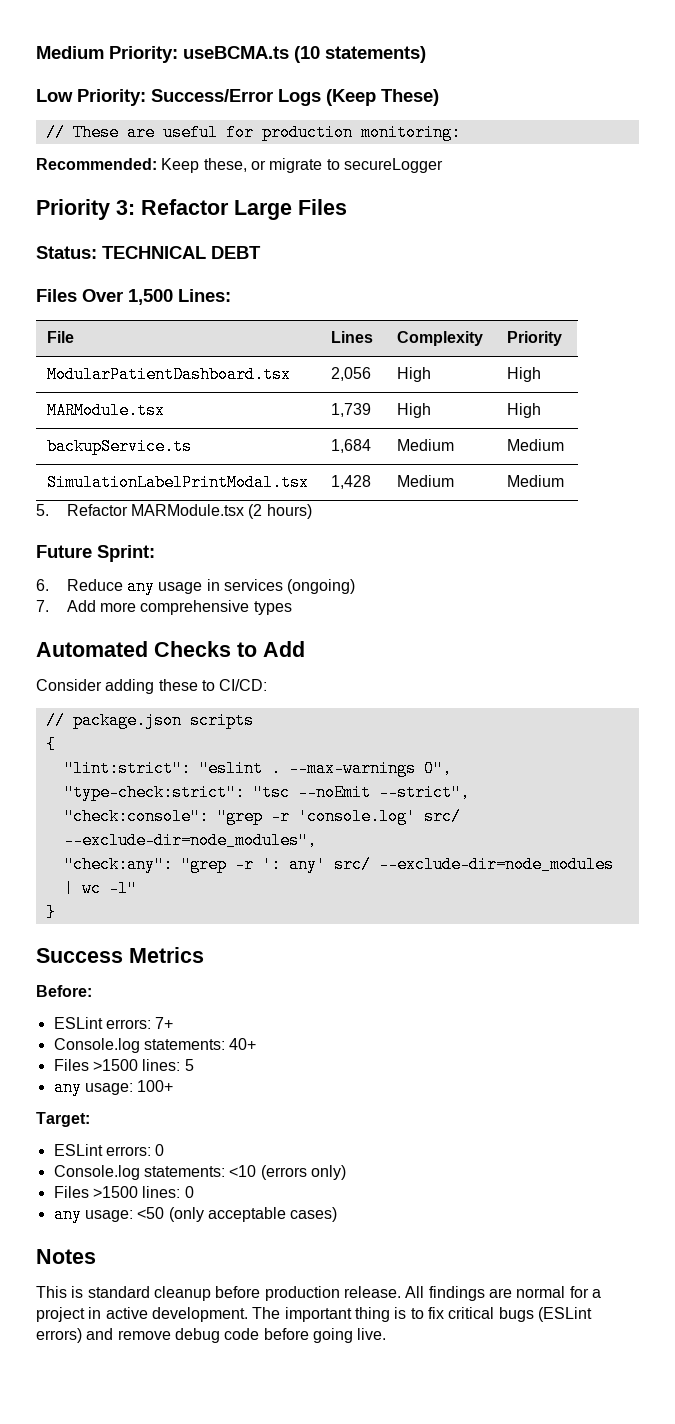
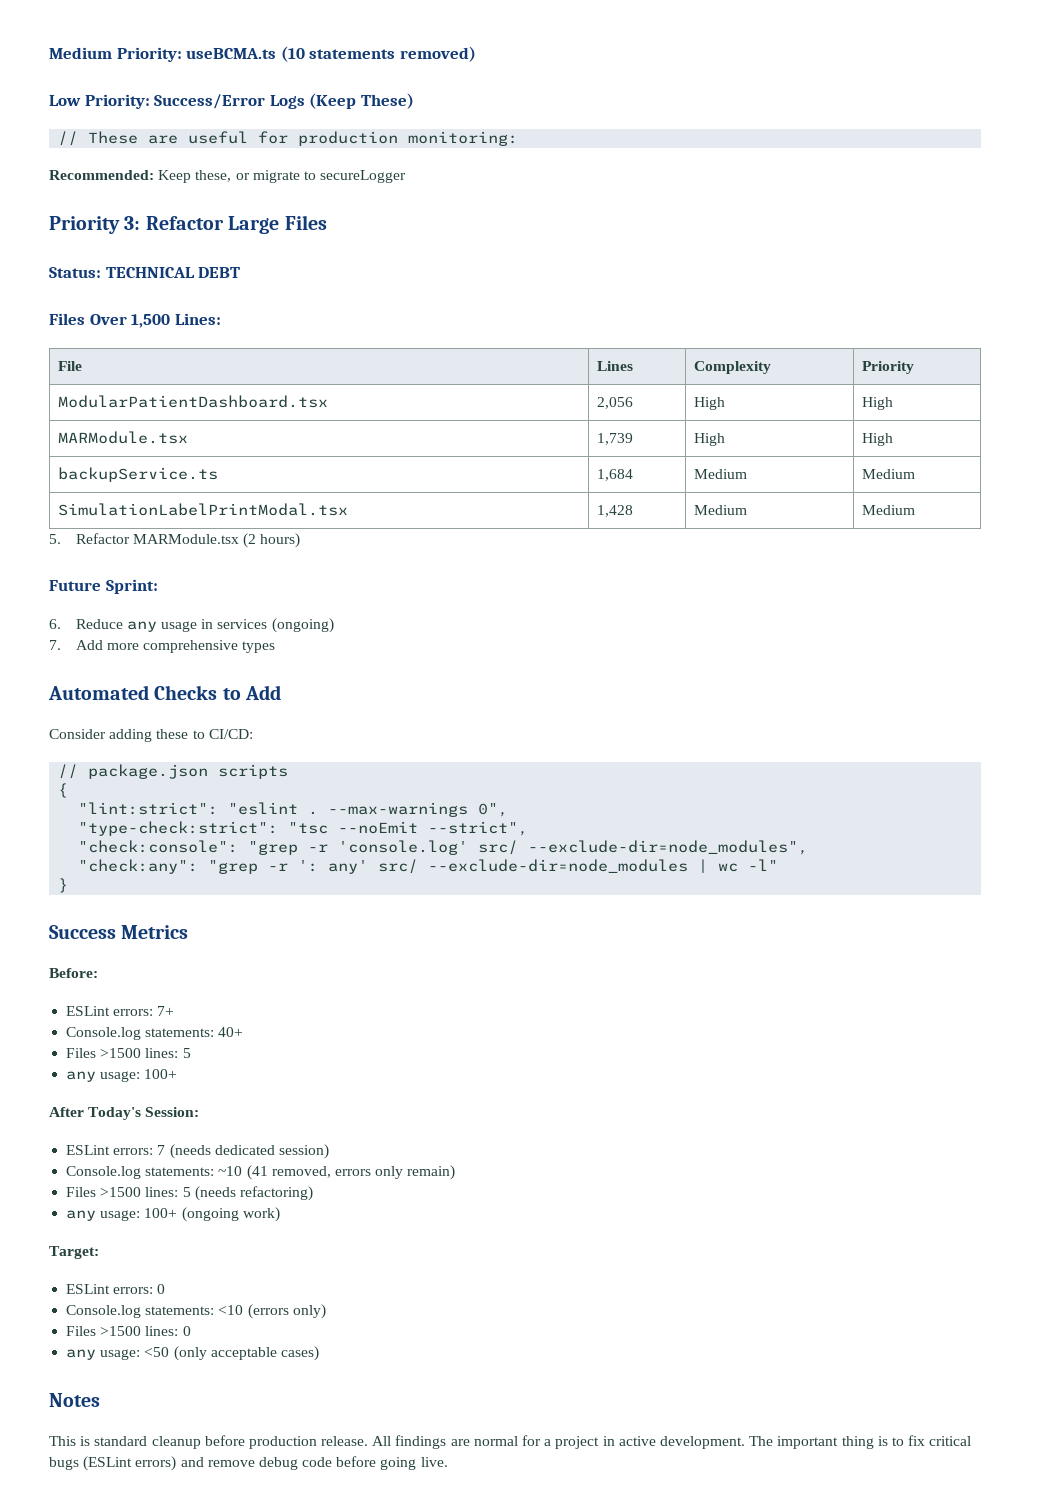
[325,46,426,63] statements) -> [309,46,476,62] statements removed)
(174, 1086) none -> [49,1107,200,1120] [66,1144,329,1159] [66,1165,456,1180] [66,1186,313,1201] [66,1207,280,1222] // After Today's Session: // ESLint errors: 7 (needs dedicated session) // Console.log statements: ~10 (41 removed, errors only remain) // Files >1500 lines: 5 (needs refactoring) // any usage: 100+ (ongoing work)

